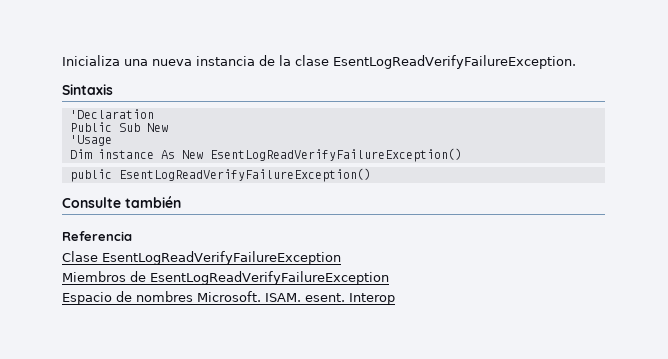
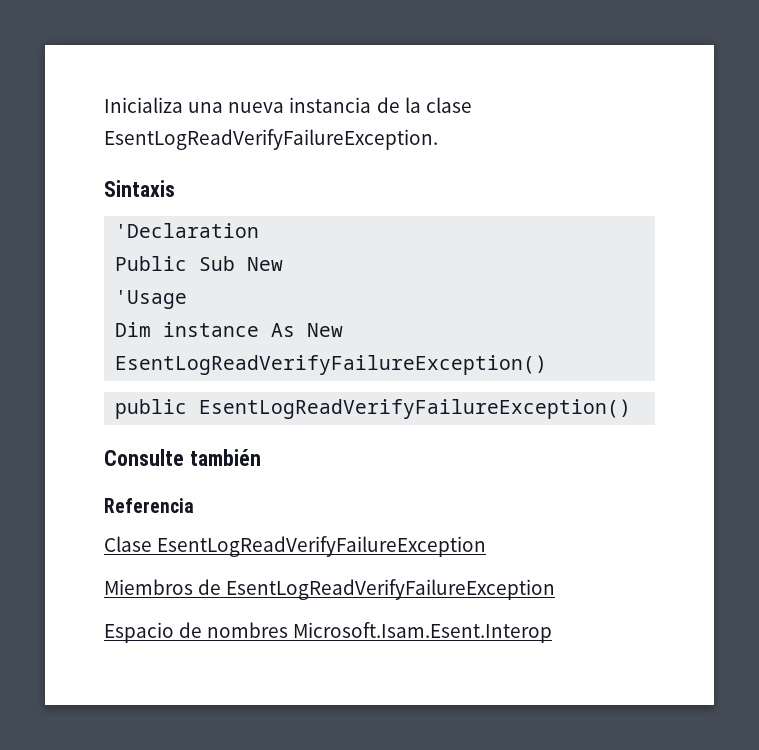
[197,291,395,305] Microsoft. ISAM. esent. Interop -> [293,622,553,643] Microsoft.Isam.Esent.Interop

